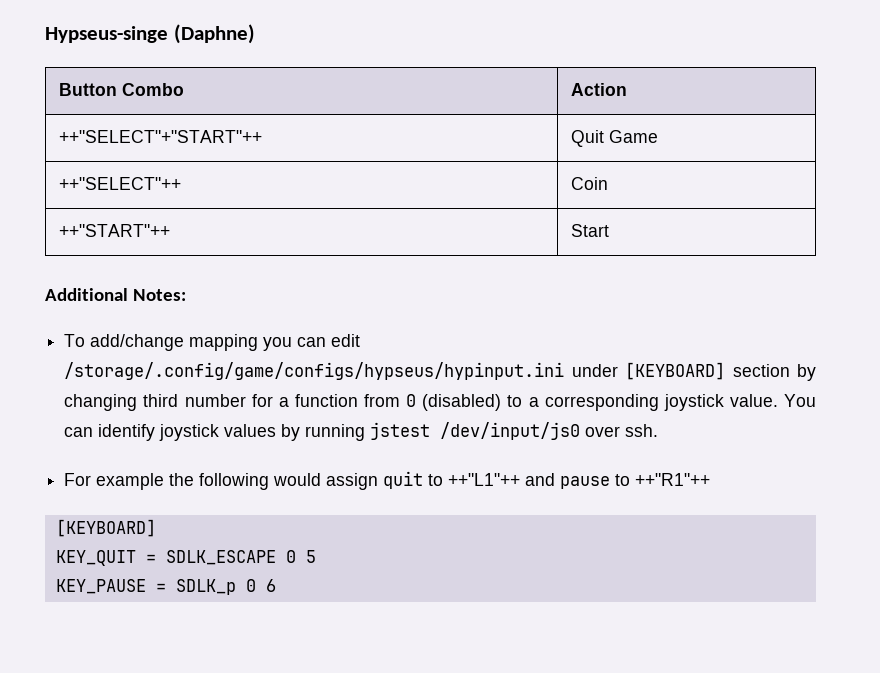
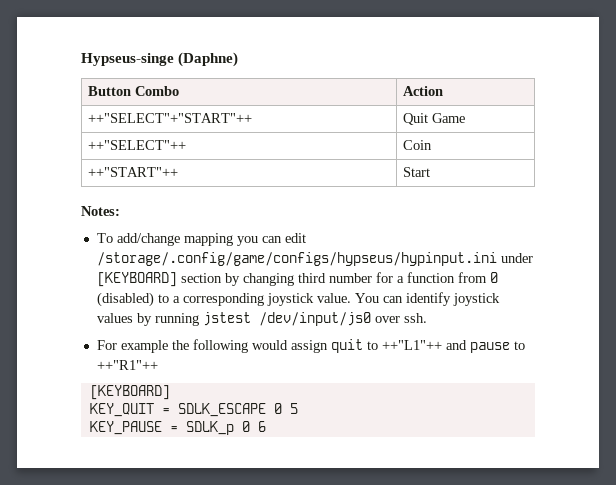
[45,288,128,301] Additional -> (430, 172) none

